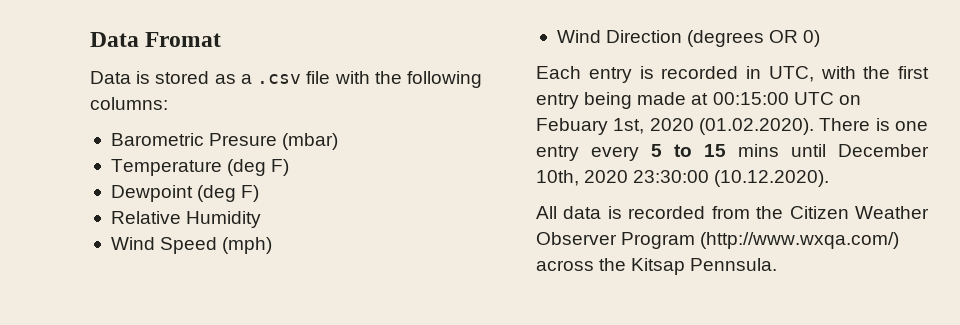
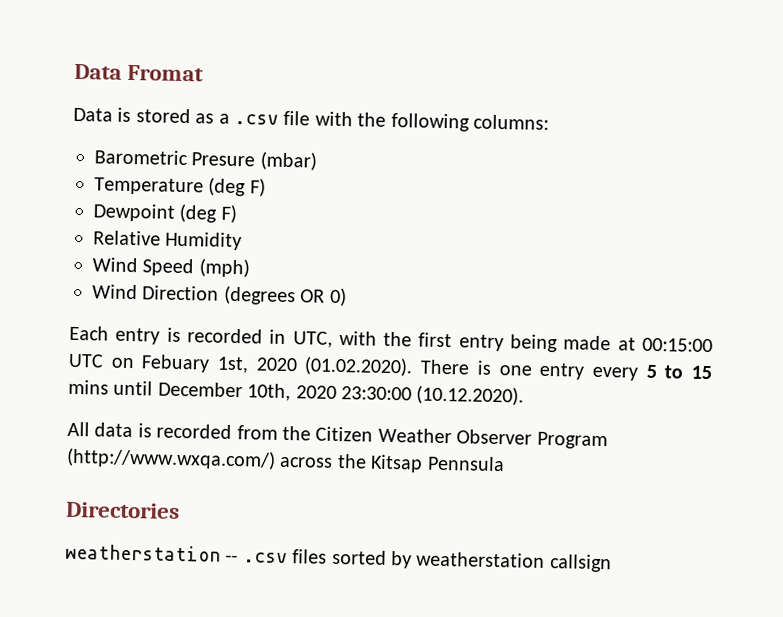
[690,258,778,271] Pennsula. -> [426,455,505,472] [65,501,180,519] [65,543,612,573] Pennsula // Directories // weatherstation -- .csv files sorted by weatherstation callsign

